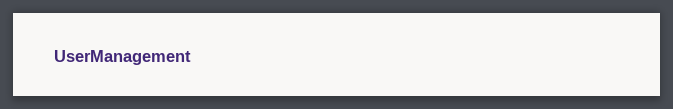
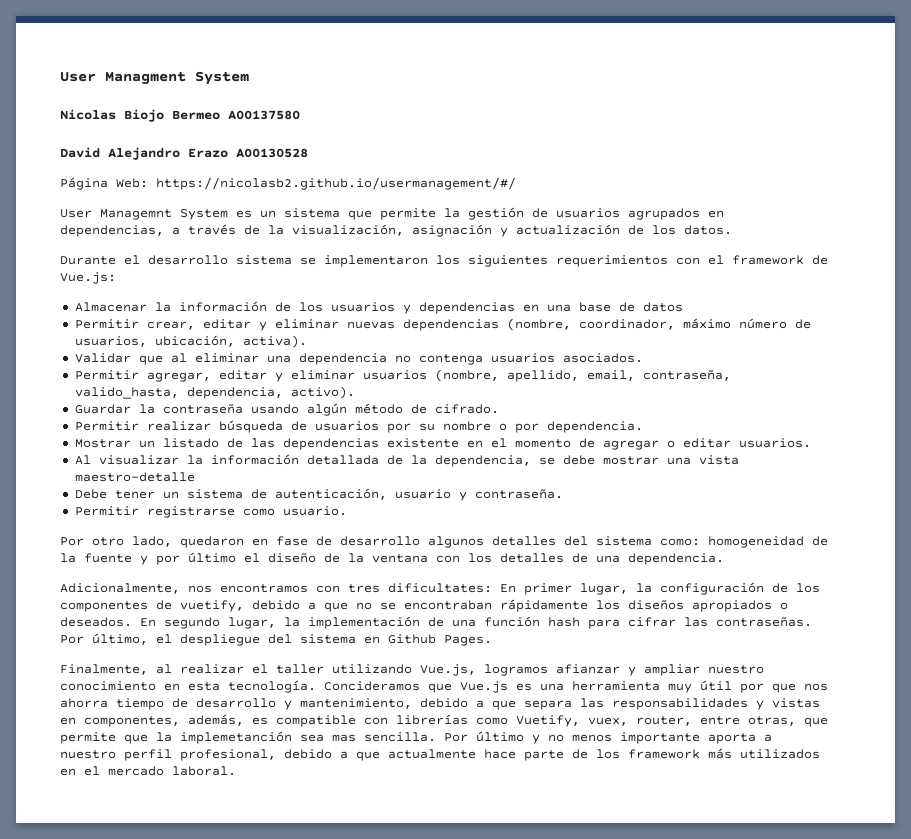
[54,50,191,65] UserManagement -> [60,71,249,85] [60,109,300,122] [60,147,308,160] [60,177,516,190] [60,207,724,220] [60,224,732,237] [60,255,828,267] [60,272,116,284] [74,301,683,314] [74,318,811,331] [74,335,307,348] [74,353,643,365] [74,369,731,382] [74,386,355,399] [74,403,499,416] [74,420,643,433] [74,438,811,450] [74,454,739,467] [74,472,195,482] [74,488,563,501] [74,506,347,518] [60,536,828,548] [60,552,724,565] [60,582,820,595] [60,599,788,612] [60,616,812,629] [60,633,492,646] [60,664,764,676] [60,680,828,693] [60,698,820,710] [60,714,828,727] [60,731,772,744] [60,748,820,761] [60,766,236,776] User Managment System // Nicolas Biojo Bermeo A00137580 // David Alejandro Erazo A00130528 // Página Web: https://nicolasb2.github.io/usermanagement/#/ // User Managemnt System es un sistema que permite la gestión de usuarios agrupados en dependencias, a través de la visualización, asignación y actualización de los datos. // Durante el desarrollo sistema se implementaron los siguientes requerimientos con el framework de Vue.js: // Almacenar la información de los usuarios y dependencias en una base de datos // Permitir crear, editar y eliminar nuevas dependencias (nombre, coordinador, máximo número de usuarios, ubicación, activa). // Validar que al eliminar una dependencia no contenga usuarios asociados. // Permitir agregar, editar y eliminar usuarios (nombre, apellido, email, contraseña, valido_hasta, dependencia, activo). // Guardar la contraseña usando algún método de cifrado. // Permitir realizar búsqueda de usuarios por su nombre o por dependencia. // Mostrar un listado de las dependencias existente en el momento de agregar o editar usuarios. // Al visualizar la información detallada de la dependencia, se debe mostrar una vista maestro-detalle // Debe tener un sistema de autenticación, usuario y contraseña. // Permitir registrarse como usuario. // Por otro lado, quedaron en fase de desarrollo algunos detalles del sistema como: homogeneidad de la fuente y por último el diseño de la ventana con los detalles de una dependencia. // Adicionalmente, nos encontramos con tres dificultates: En primer lugar, la configuración de los componentes de vuetify, debido a que no se encontraban rápidamente los diseños apropiados o deseados. En segundo lugar, la implementación de una función hash para cifrar las contraseñas. Por último, el despliegue del sistema en Github Pages. // Finalmente, al realizar el taller utilizando Vue.js, logramos afianzar y ampliar nuestro conocimiento en esta tecnología. Concideramos que Vue.js es una herramienta muy útil por que nos ahorra tiempo de desarrollo y mantenimiento, debido a que separa las responsabilidades y vistas en componentes, además, es compatible con librerías como Vuetify, vuex, router, entre otras, que permite que la implemetanción sea mas sencilla. Por último y no menos importante aporta a nuestro perfil profesional, debido a que actualmente hace parte de los framework más utilizados en el mercado laboral.

